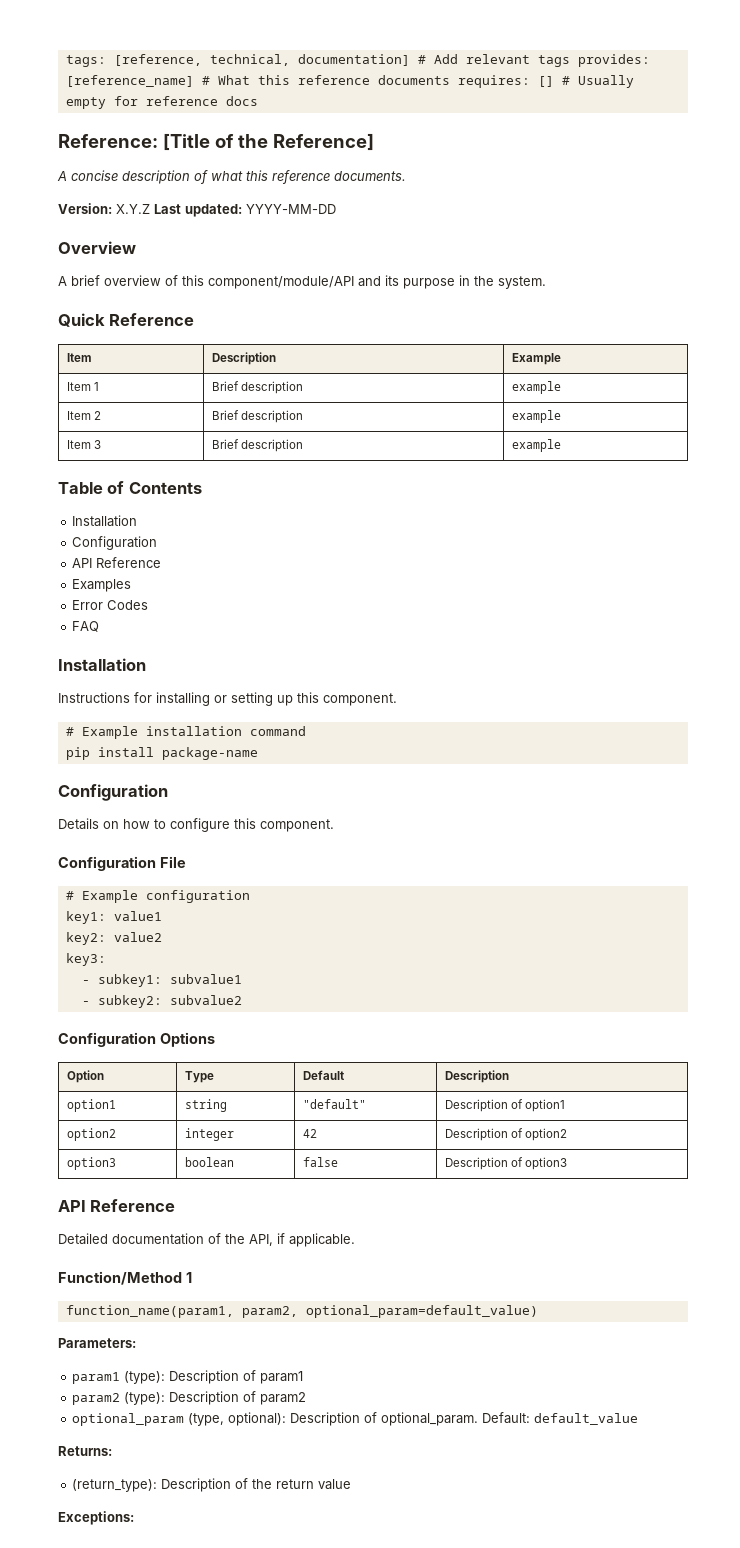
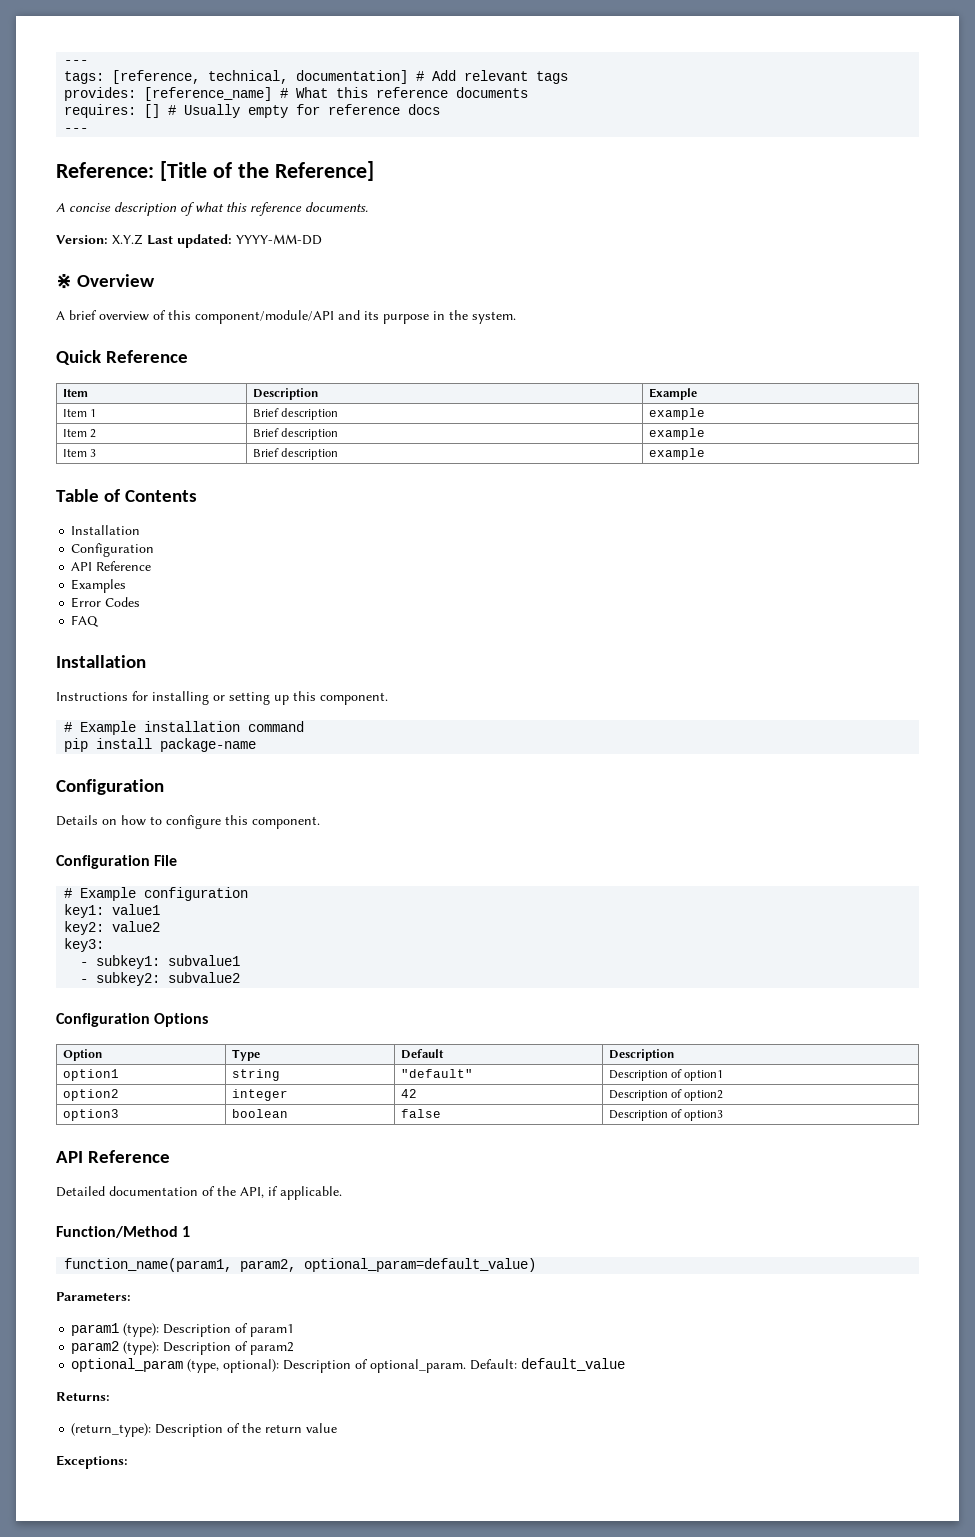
(65, 61) none -> [64,60,89,64] --- //
(570, 61) none -> (569, 77) //
(450, 80) none -> (529, 92) //
(258, 101) none -> [64,128,89,132] // ---
(336, 209) none -> [56,274,72,289] ⋇

